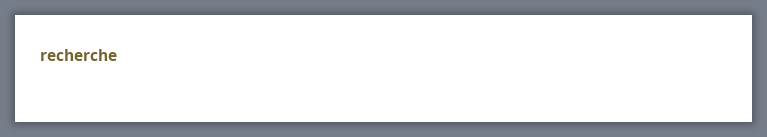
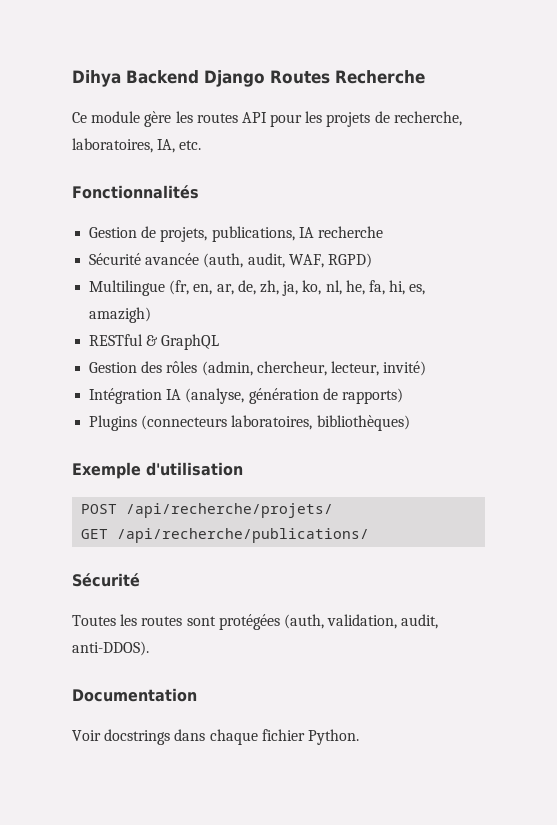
[40,49,117,61] recherche -> [72,70,425,87] [72,111,462,127] [72,138,202,153] [72,185,199,199] [89,226,383,242] [89,253,372,268] [89,280,426,296] [89,307,152,323] [89,334,220,350] [89,361,427,376] [89,388,403,404] [89,415,410,431] [72,462,243,479] [81,503,334,518] [81,528,370,543] [72,573,140,587] [72,614,439,630] [72,641,149,656] [72,688,197,702] [72,729,359,745] Dihya Backend Django Routes Recherche // Ce module gère les routes API pour les projets de recherche, laboratoires, IA, etc. // Fonctionnalités // Gestion de projets, publications, IA recherche // Sécurité avancée (auth, audit, WAF, RGPD) // Multilingue (fr, en, ar, de, zh, ja, ko, nl, he, fa, hi, es, amazigh) // RESTful & GraphQL // Gestion des rôles (admin, chercheur, lecteur, invité) // Intégration IA (analyse, génération de rapports) // Plugins (connecteurs laboratoires, bibliothèques) // Exemple d'utilisation // POST /api/recherche/projets/ // GET /api/recherche/publications/ // Sécurité // Toutes les routes sont protégées (auth, validation, audit, anti-DDOS). // Documentation // Voir docstrings dans chaque fichier Python.

